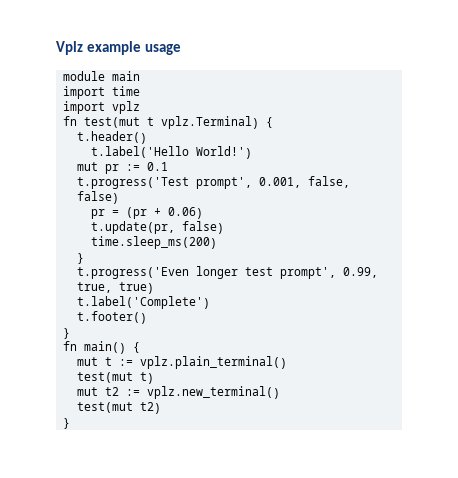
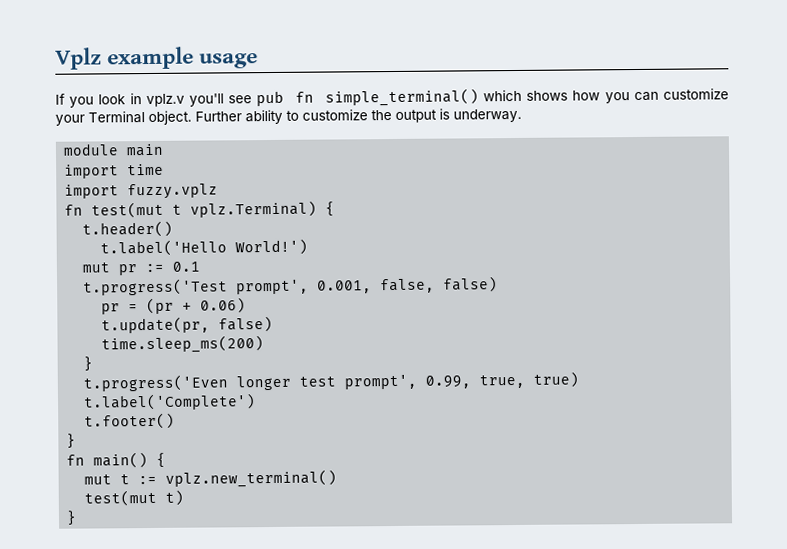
(181, 49) none -> [55,88,730,108] [55,108,522,126] // If you look in vplz.v you'll see pub fn simple_terminal() which shows how you can customize your Terminal object. Further ability to customize the output is underway.
[112,101,141,114] vplz -> [127,183,219,200] fuzzy.vplz
[140,356,288,369] vplz.plain_terminal() -> [165,469,338,488] vplz.new_terminal()
[77,386,281,399] [77,402,162,414] // mut t2 := vplz.new_terminal() // test(mut t2) -> (185, 497) none

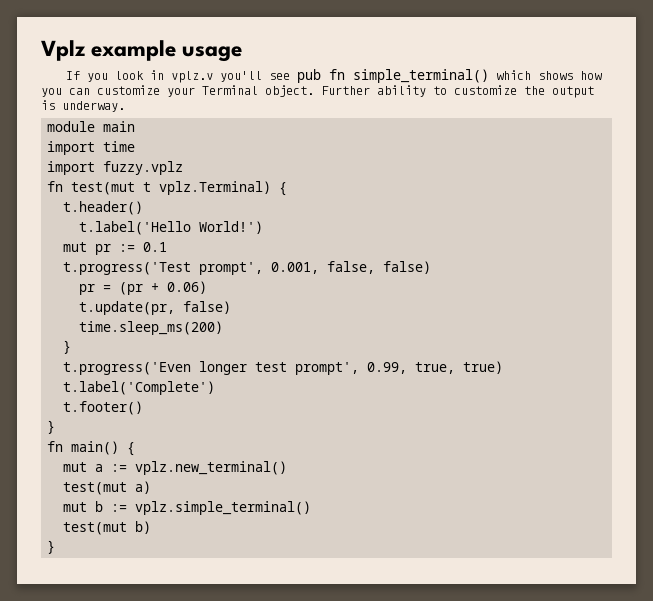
[120,474,131,485] t -> [95,464,104,472] a
[165,489,185,506] t) -> [135,481,152,494] [63,501,312,515] [63,521,152,535] a) // mut b := vplz.simple_terminal() // test(mut b)

